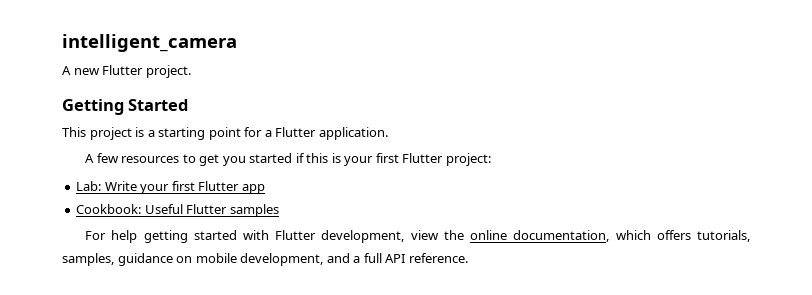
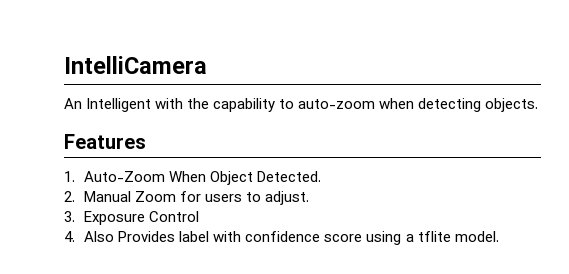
[62,34,237,52] [62,65,191,78] [62,99,189,115] [62,127,388,140] [85,153,491,166] [76,181,265,194] [76,204,279,217] [85,230,751,243] [62,253,468,266] intelligent_camera // A new Flutter project. // Getting Started // This project is a starting point for a Flutter application. // A few resources to get you started if this is your first Flutter project: // Lab: Write your first Flutter app // Cookbook: Useful Flutter samples // For help getting started with Flutter development, view the online documentation, which offers tutorials, samples, guidance on mobile development, and a full API reference. -> [64,56,207,74] [64,98,539,112] [64,134,146,149] [64,171,322,185] [64,191,310,205] [64,211,200,225] [64,231,499,245] IntelliCamera // An Intelligent with the capability to auto-zoom when detecting objects. // Features // 1. Auto-Zoom When Object Detected. // 2. Manual Zoom for users to adjust. // 3. Exposure Control // 4. Also Provides label with confidence score using a tflite model.

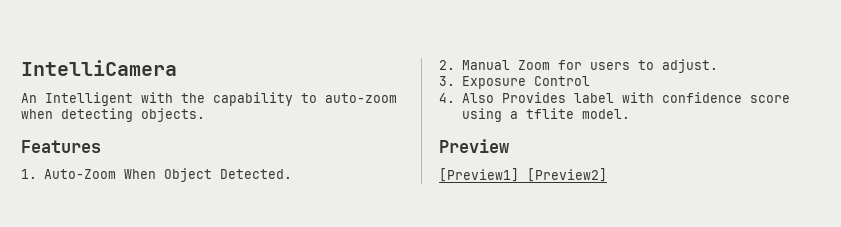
(499, 236) none -> [439,139,509,153] [439,168,607,182] // Preview // [Preview1] [Preview2]

